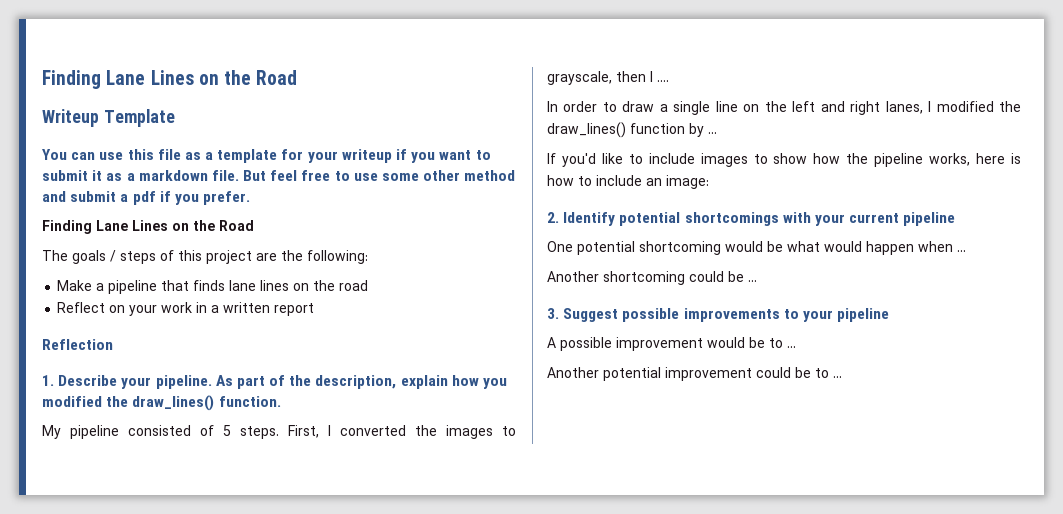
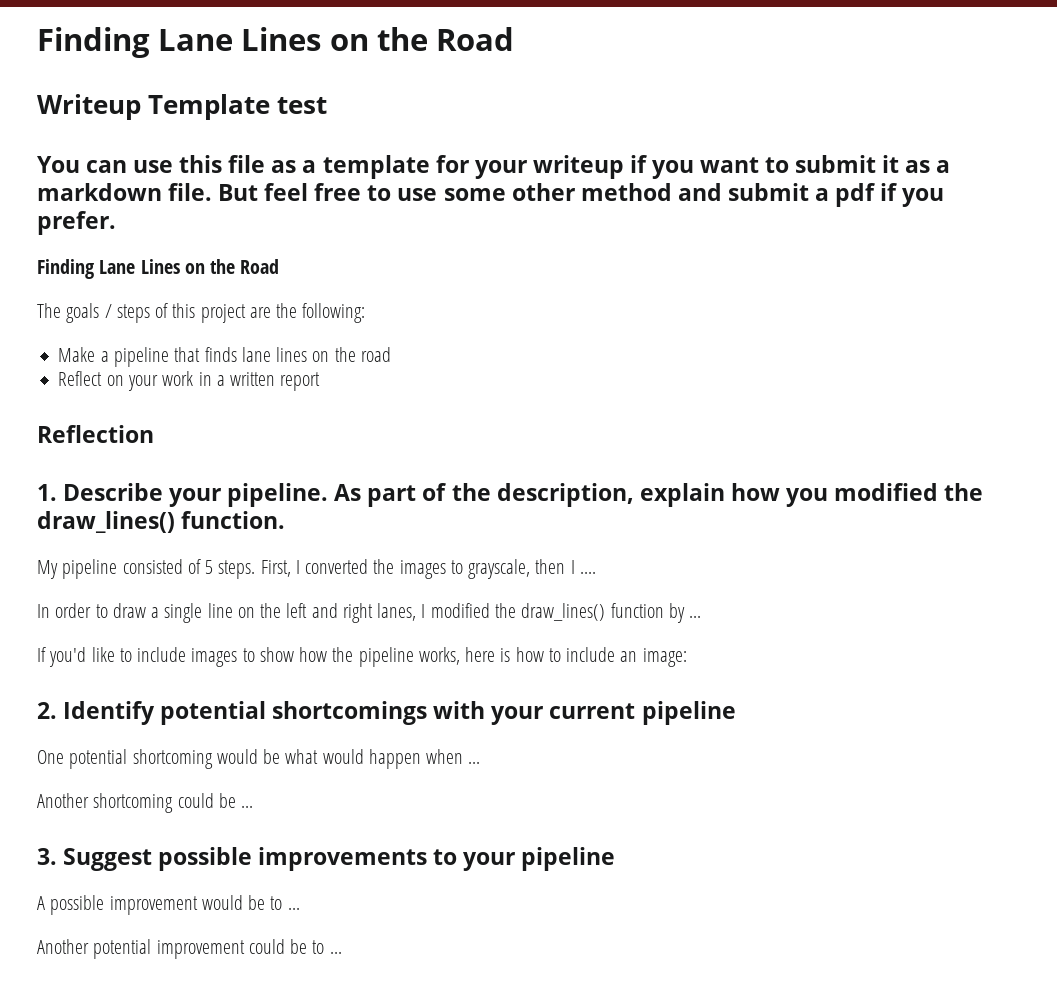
(175, 118) none -> [277,96,328,114] test

